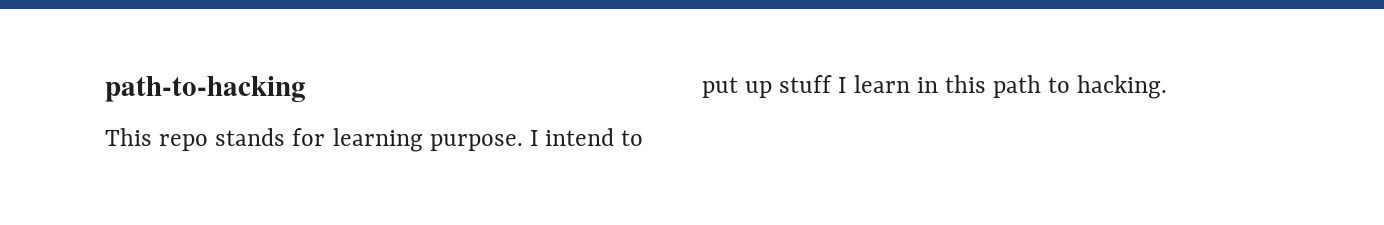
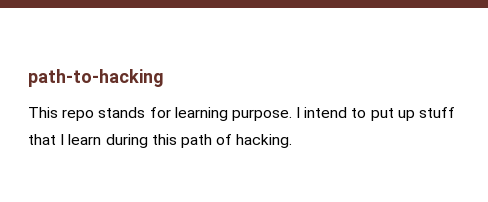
(833, 84) none -> [28,134,56,145] that
[916,77,938,93] in -> [105,134,148,148] during
[1048,77,1071,93] to -> [216,134,233,145] of

